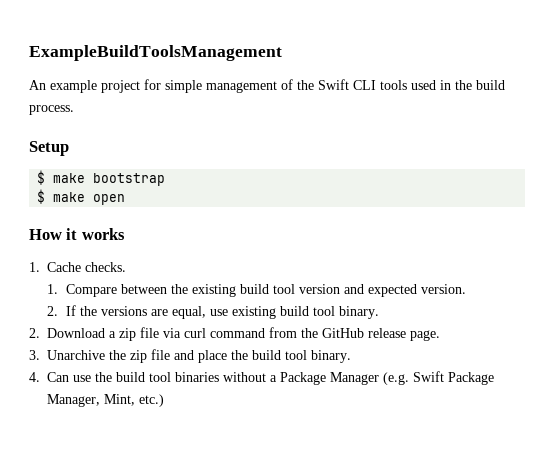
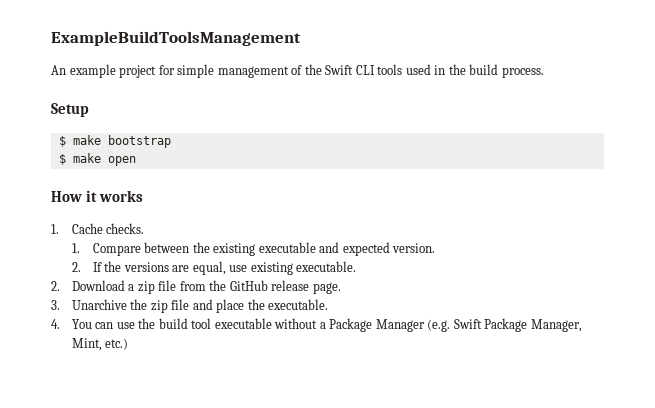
[239,284,340,294] build tool version -> [258,242,316,253] executable
[279,306,379,319] build tool binary. -> [296,261,357,272] executable.
[163,328,266,338] via curl command -> (177, 285) none
[252,350,352,363] build tool binary. -> [268,299,329,310] executable.
[47,372,70,382] Can -> [71,319,114,329] You can
[175,372,220,382] binaries -> [214,318,272,329] executable

